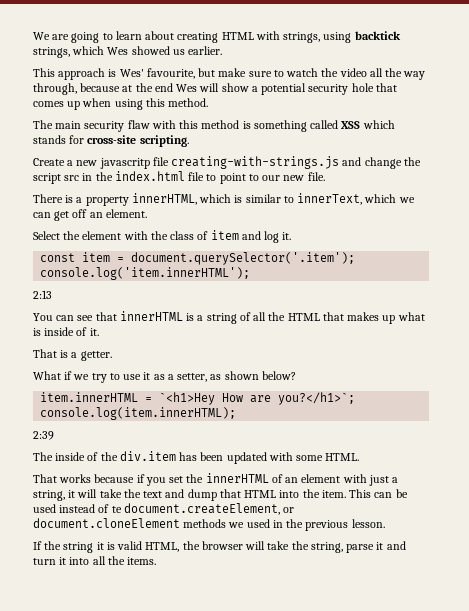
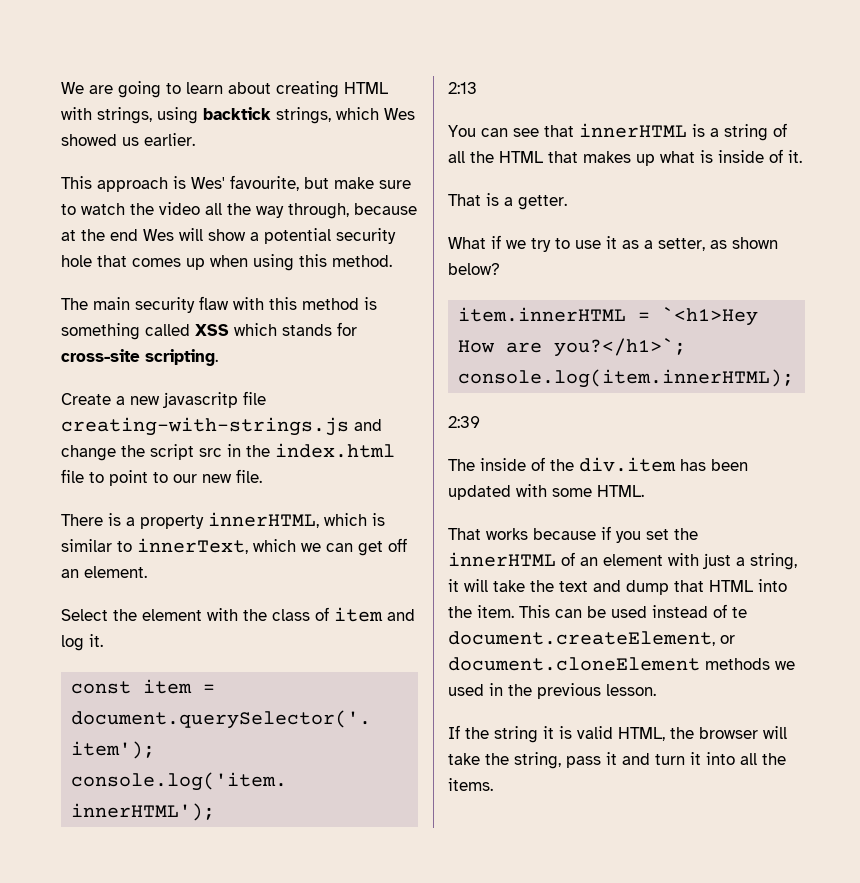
[346,544,375,553] parse -> [566,756,601,768] pass

